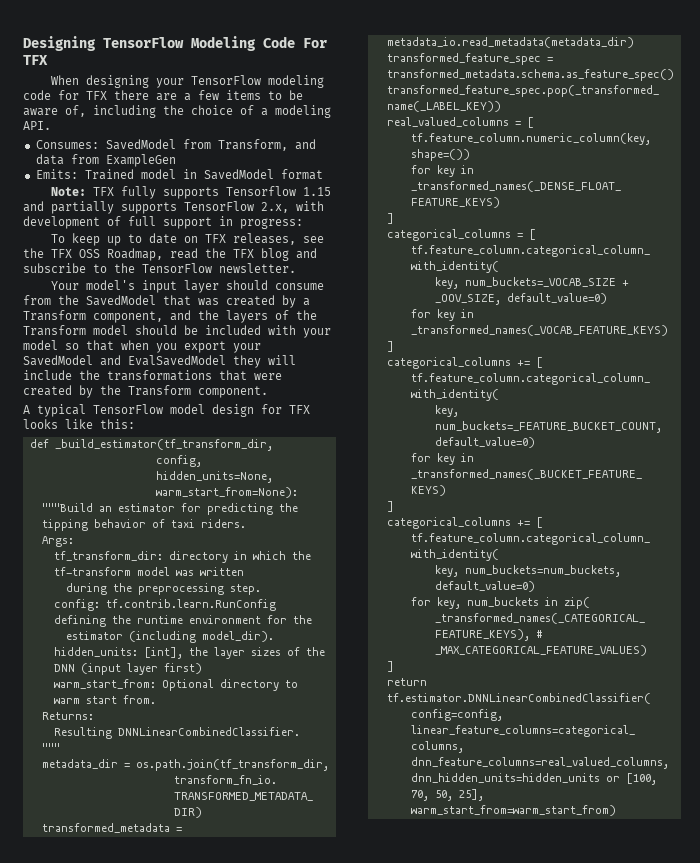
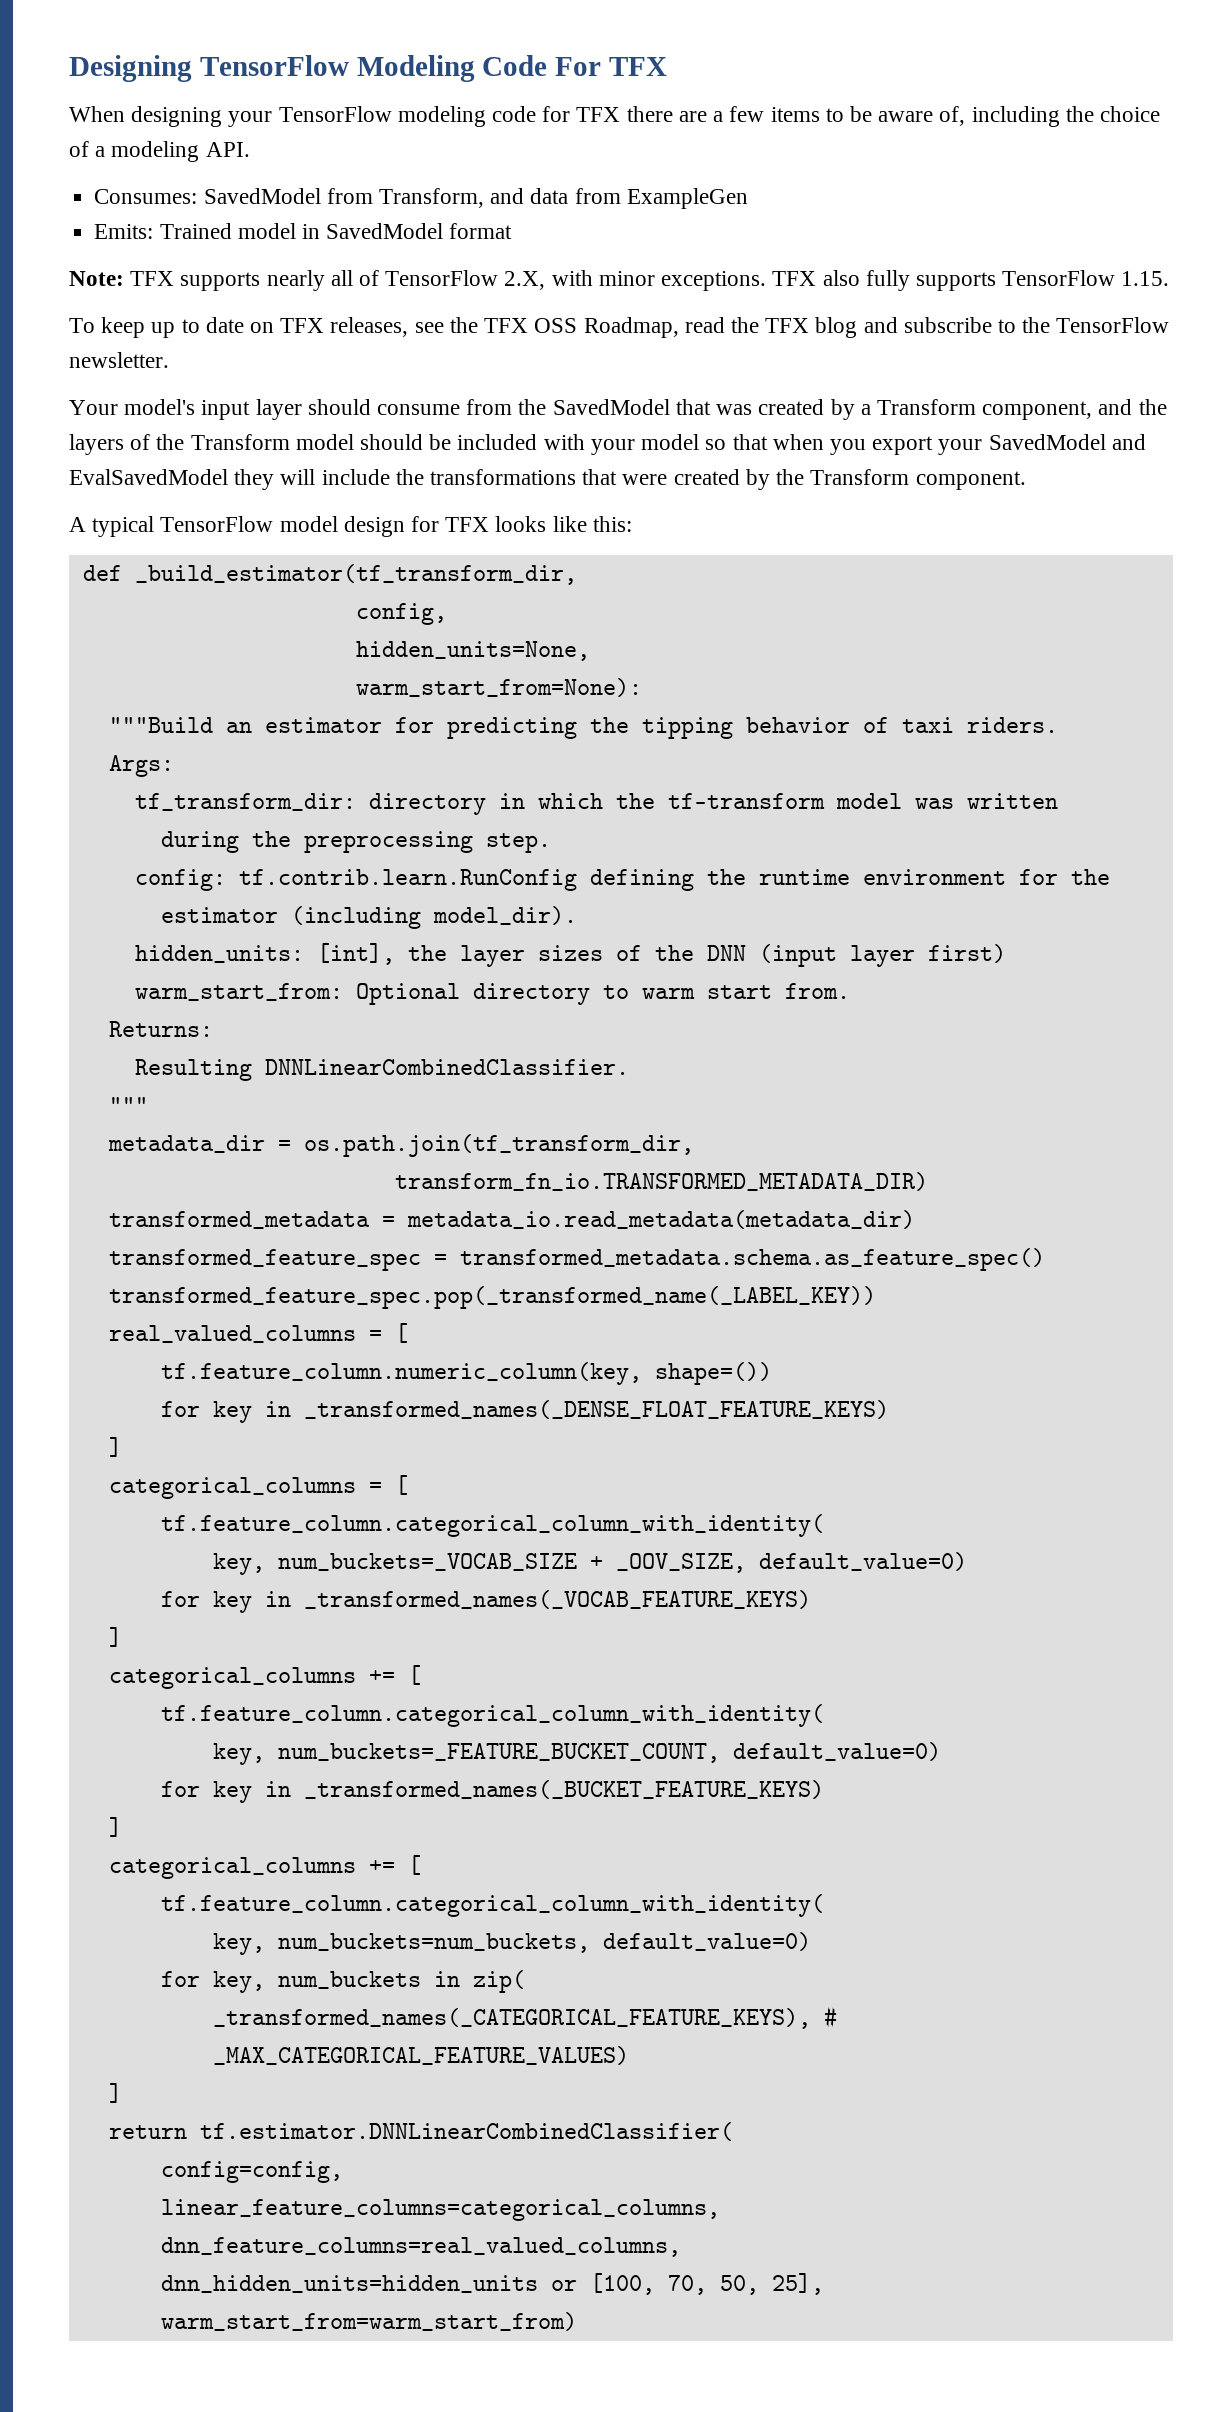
[121,186,332,199] [23,201,324,214] [23,216,303,229] fully supports Tensorflow 1.15 and partially supports TensorFlow 2.x, with development of full support in progress: -> [180,270,1170,291] supports nearly all of TensorFlow 2.X, with minor exceptions. TFX also fully supports TensorFlow 1.15.

